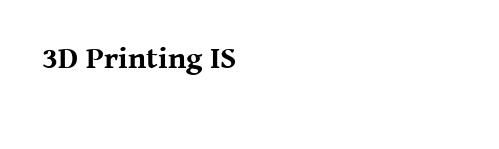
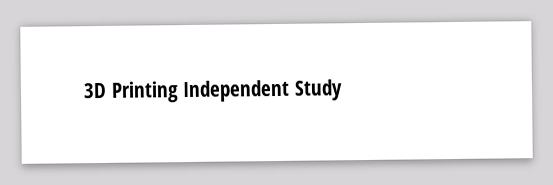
[210,49,237,68] IS -> [182,79,343,103] Independent Study

